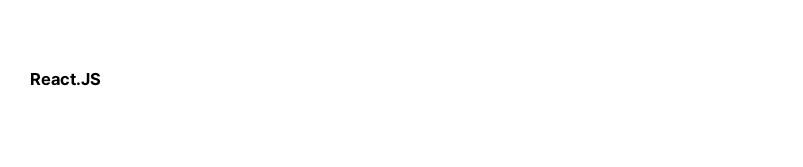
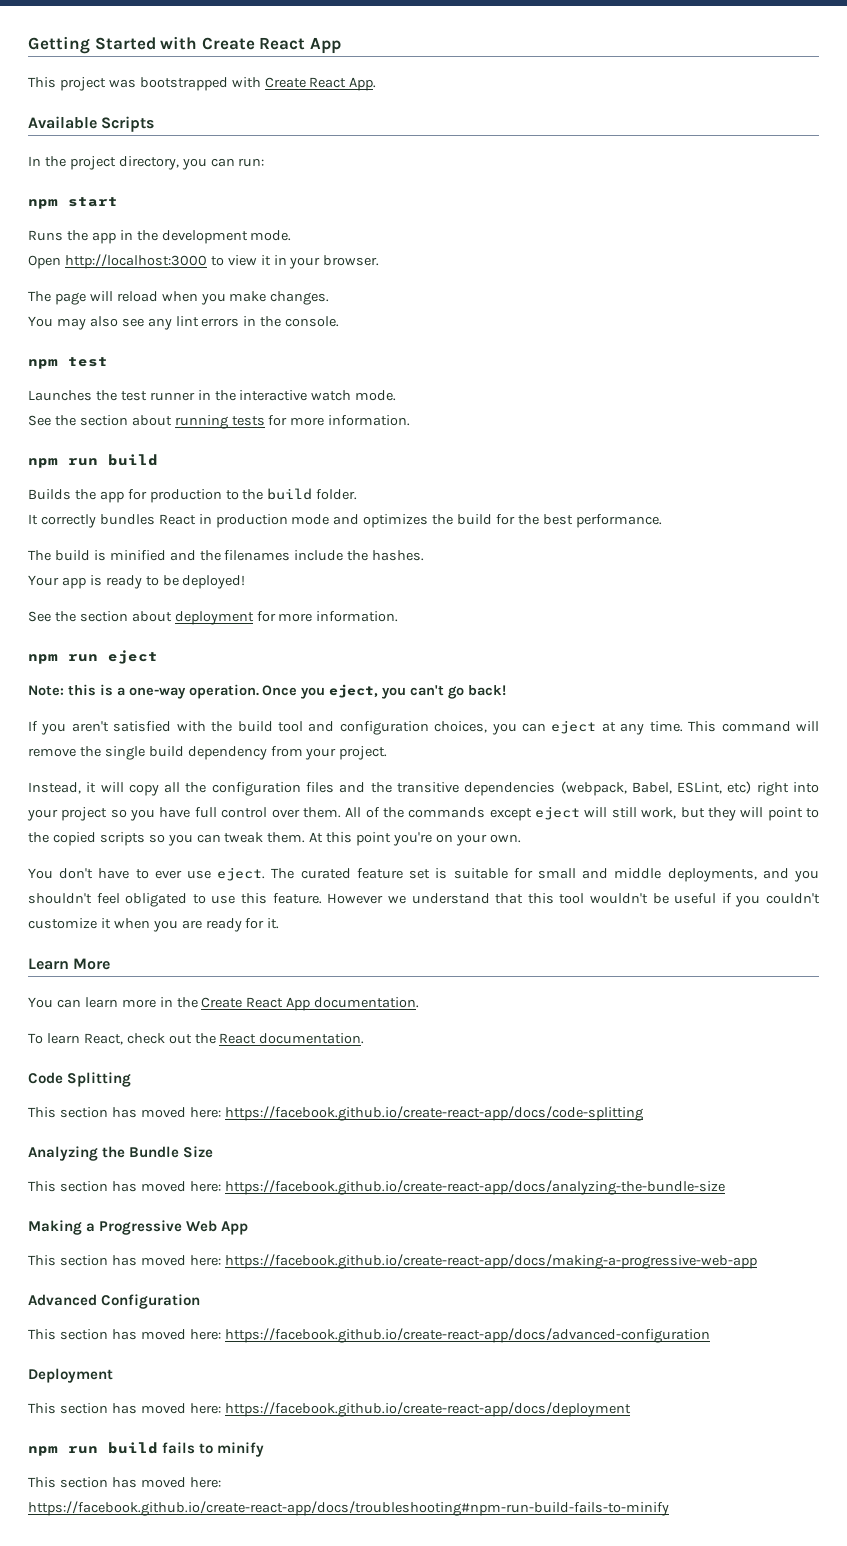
[30,72,101,86] React.JS -> [28,36,341,54] [28,77,377,91] [28,116,155,132] [28,156,265,170] [28,197,118,209] [28,230,292,244] [28,254,380,269] [28,291,330,305] [28,316,340,330] [28,357,108,369] [28,390,397,401] [28,415,411,429] [28,454,158,468] [28,488,358,503] [28,514,662,528] [28,550,425,561] [28,575,246,589] [28,611,399,625] [28,650,158,664] [28,684,506,699] [28,720,820,735] [28,746,388,760] [28,781,819,796] [27,806,820,821] [28,832,521,846] [28,867,820,882] [28,893,820,907] [28,918,280,932] [28,958,111,970] [28,997,420,1011] [28,1033,365,1045] [28,1072,132,1087] [28,1106,643,1121] [28,1146,214,1161] [28,1180,725,1195] [28,1220,249,1235] [28,1254,757,1269] [28,1294,201,1309] [28,1328,710,1343] [28,1368,113,1383] [28,1402,631,1417] [28,1442,265,1457] [28,1477,221,1488] [28,1501,669,1516] Getting Started with Create React App // This project was bootstrapped with Create React App. // Available Scripts // In the project directory, you can run: // npm start // Runs the app in the development mode. // Open http://localhost:3000 to view it in your browser. // The page will reload when you make changes. // You may also see any lint errors in the console. // npm test // Launches the test runner in the interactive watch mode. // See the section about running tests for more information. // npm run build // Builds the app for production to the build folder. // It correctly bundles React in production mode and optimizes the build for the best performance. // The build is minified and the filenames include the hashes. // Your app is ready to be deployed! // See the section about deployment for more information. // npm run eject // Note: this is a one-way operation. Once you eject, you can't go back! // If you aren't satisfied with the build tool and configuration choices, you can eject at any time. This command will remove the single build dependency from your project. // Instead, it will copy all the configuration files and the transitive dependencies (webpack, Babel, ESLint, etc) right into your project so you have full control over them. All of the commands except eject will still work, but they will point to the copied scripts so you can tweak them. At this point you're on your own. // You don't have to ever use eject. The curated feature set is suitable for small and middle deployments, and you shouldn't feel obligated to use this feature. However we understand that this tool wouldn't be useful if you couldn't customize it when you are ready for it. // Learn More // You can learn more in the Create React App documentation. // To learn React, check out the React documentation. // Code Splitting // This section has moved here: https://facebook.github.io/create-react-app/docs/code-splitting // Analyzing the Bundle Size // This section has moved here: https://facebook.github.io/create-react-app/docs/analyzing-the-bundle-size // Making a Progressive Web App // This section has moved here: https://facebook.github.io/create-react-app/docs/making-a-progressive-web-app // Advanced Configuration // This section has moved here: https://facebook.github.io/create-react-app/docs/advanced-configuration // Deployment // This section has moved here: https://facebook.github.io/create-react-app/docs/deployment // npm run build fails to minify // This section has moved here: https://facebook.github.io/create-react-app/docs/troubleshooting#npm-run-build-fails-to-minify

